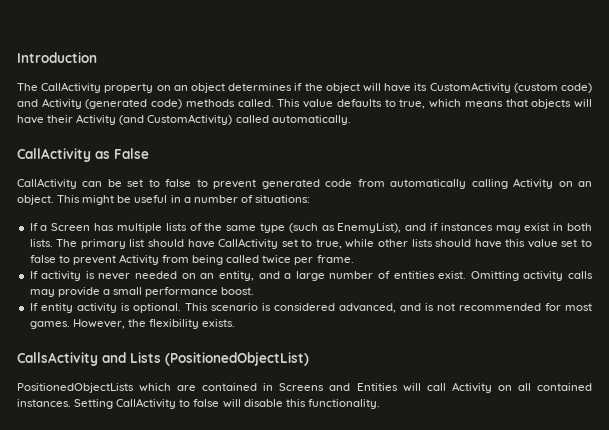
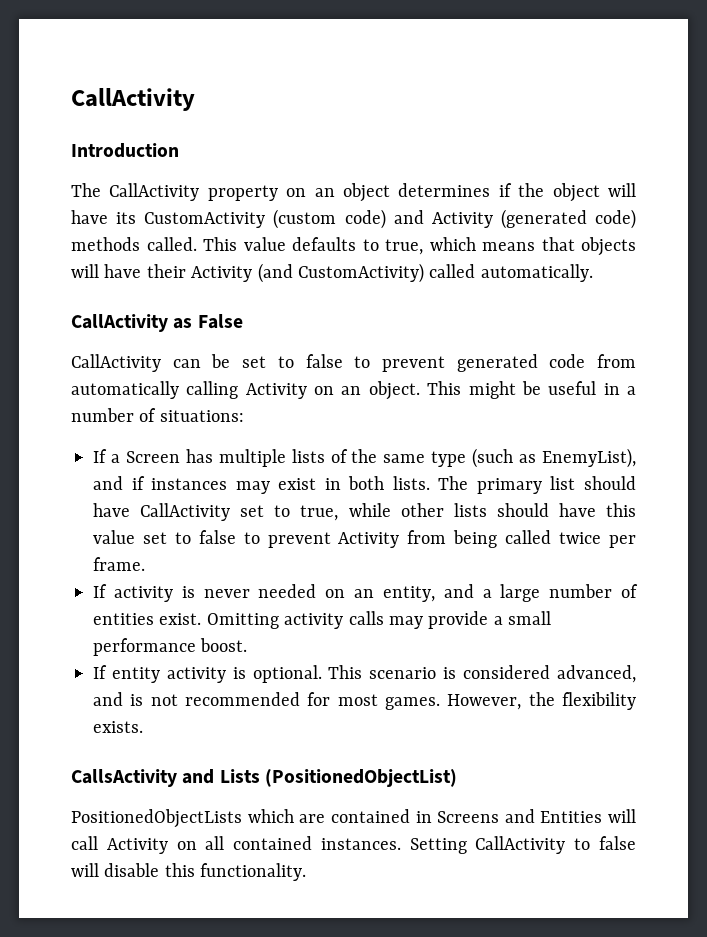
(17, 57) none -> [71,88,195,111] CallActivity //

